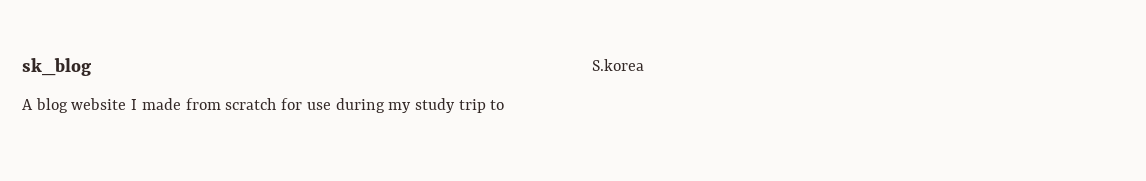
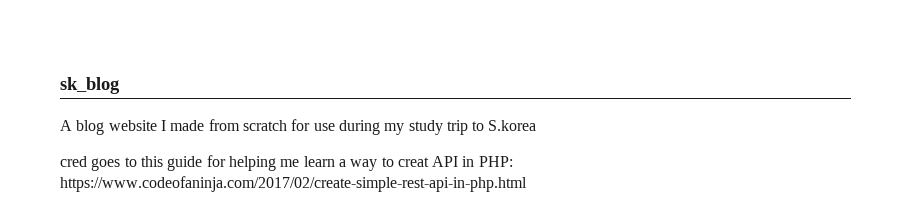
(644, 65) none -> [60,155,513,171] [60,176,527,192] // cred goes to this guide for helping me learn a way to creat API in PHP: https://www.codeofaninja.com/2017/02/create-simple-rest-api-in-php.html

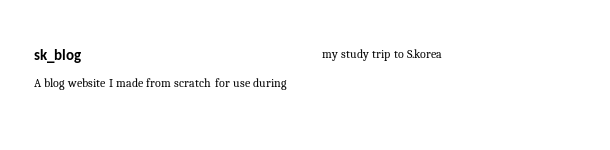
[60,155,513,171] [60,176,527,192] // cred goes to this guide for helping me learn a way to creat API in PHP: https://www.codeofaninja.com/2017/02/create-simple-rest-api-in-php.html -> (442, 53) none

